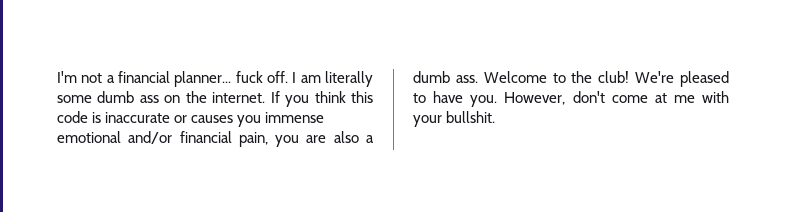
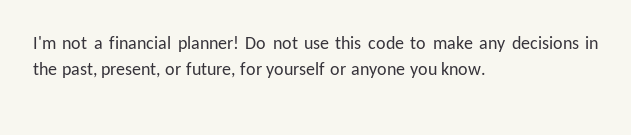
[174,71,374,87] [57,91,374,107] [57,111,325,127] [57,131,374,147] [413,71,729,87] [413,91,729,107] [413,111,496,127] planner... fuck off. I am literally some dumb ass on the internet. If you think this code is inaccurate or causes you immense emotional and/or financial pain, you are also a dumb ass. Welcome to the club! We're pleased to have you. However, don't come at me with your bullshit. -> [177,36,599,52] [33,62,487,78] planner! Do not use this code to make any decisions in the past, present, or future, for yourself or anyone you know.

